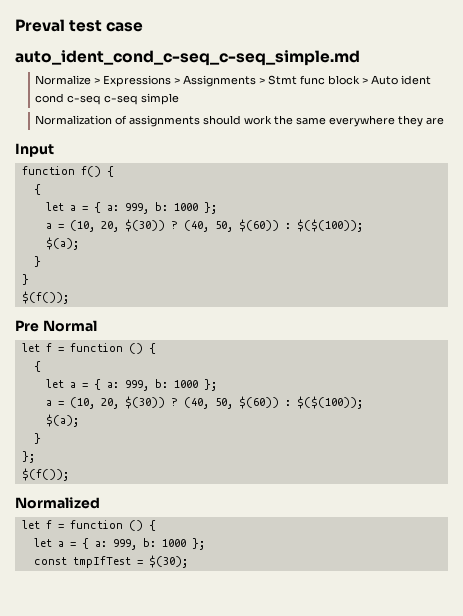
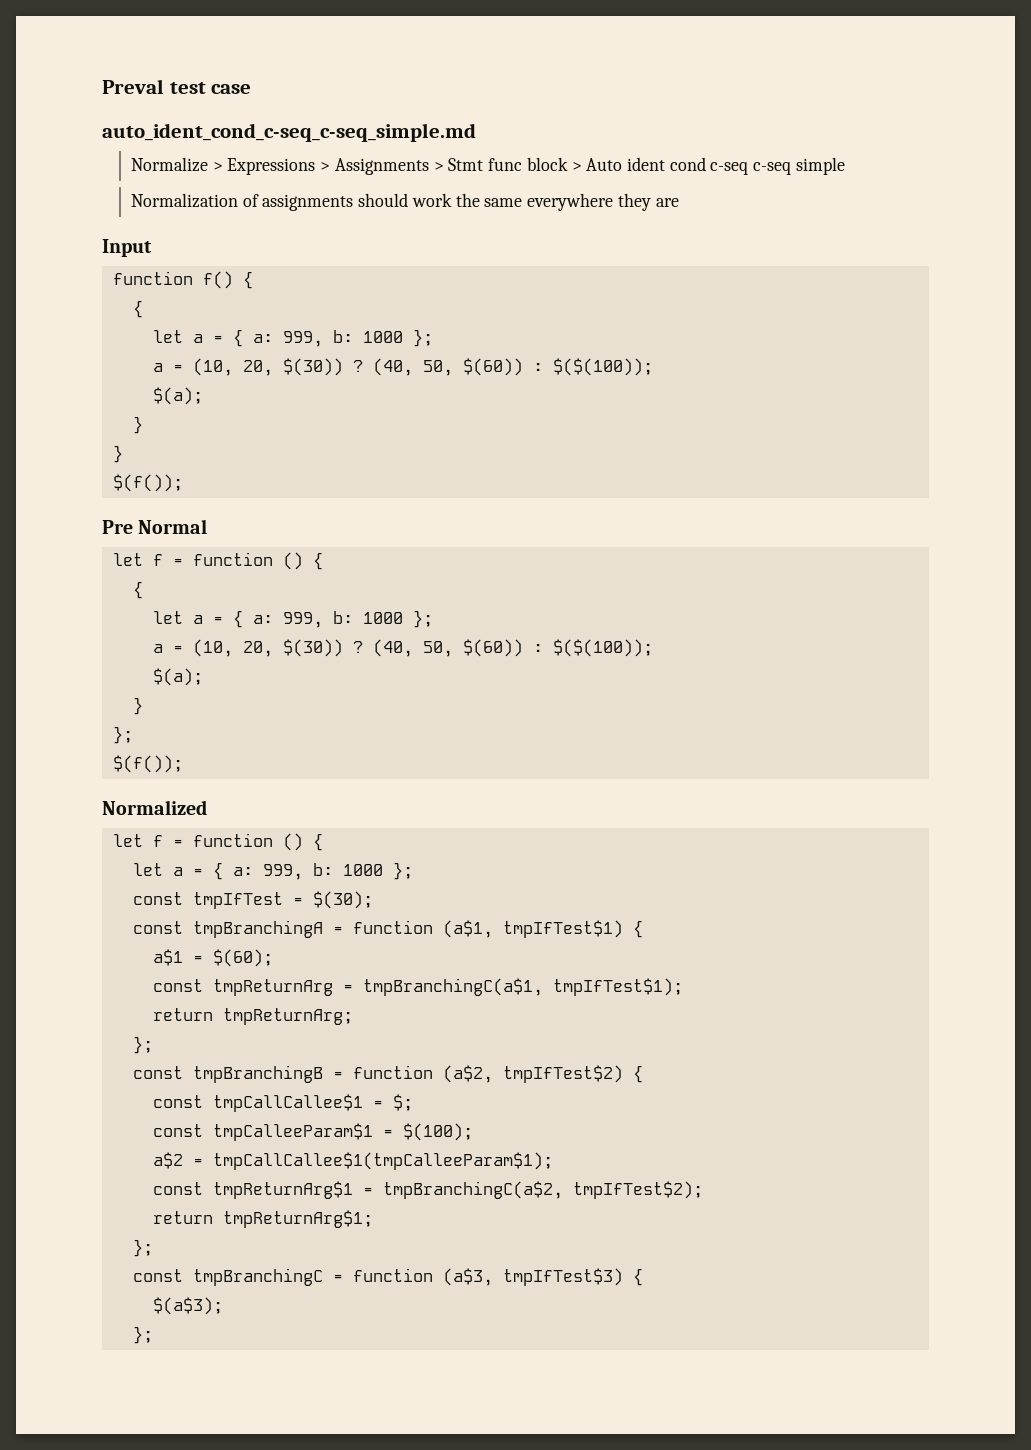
(188, 561) none -> [132,920,643,938] [152,949,273,967] [152,978,683,996] [152,1008,353,1025] [132,1036,153,1054] [132,1065,643,1083] [152,1094,413,1112] [152,1123,473,1141] [152,1152,553,1170] [152,1181,703,1199] [152,1210,373,1228] [132,1239,153,1257] [132,1268,643,1286] [152,1297,223,1315] [132,1326,153,1344] // const tmpBranchingA = function (a$1, tmpIfTest$1) { // a$1 = $(60); // const tmpReturnArg = tmpBranchingC(a$1, tmpIfTest$1); // return tmpReturnArg; // }; // const tmpBranchingB = function (a$2, tmpIfTest$2) { // const tmpCallCallee$1 = $; // const tmpCalleeParam$1 = $(100); // a$2 = tmpCallCallee$1(tmpCalleeParam$1); // const tmpReturnArg$1 = tmpBranchingC(a$2, tmpIfTest$2); // return tmpReturnArg$1; // }; // const tmpBranchingC = function (a$3, tmpIfTest$3) { // $(a$3); // };

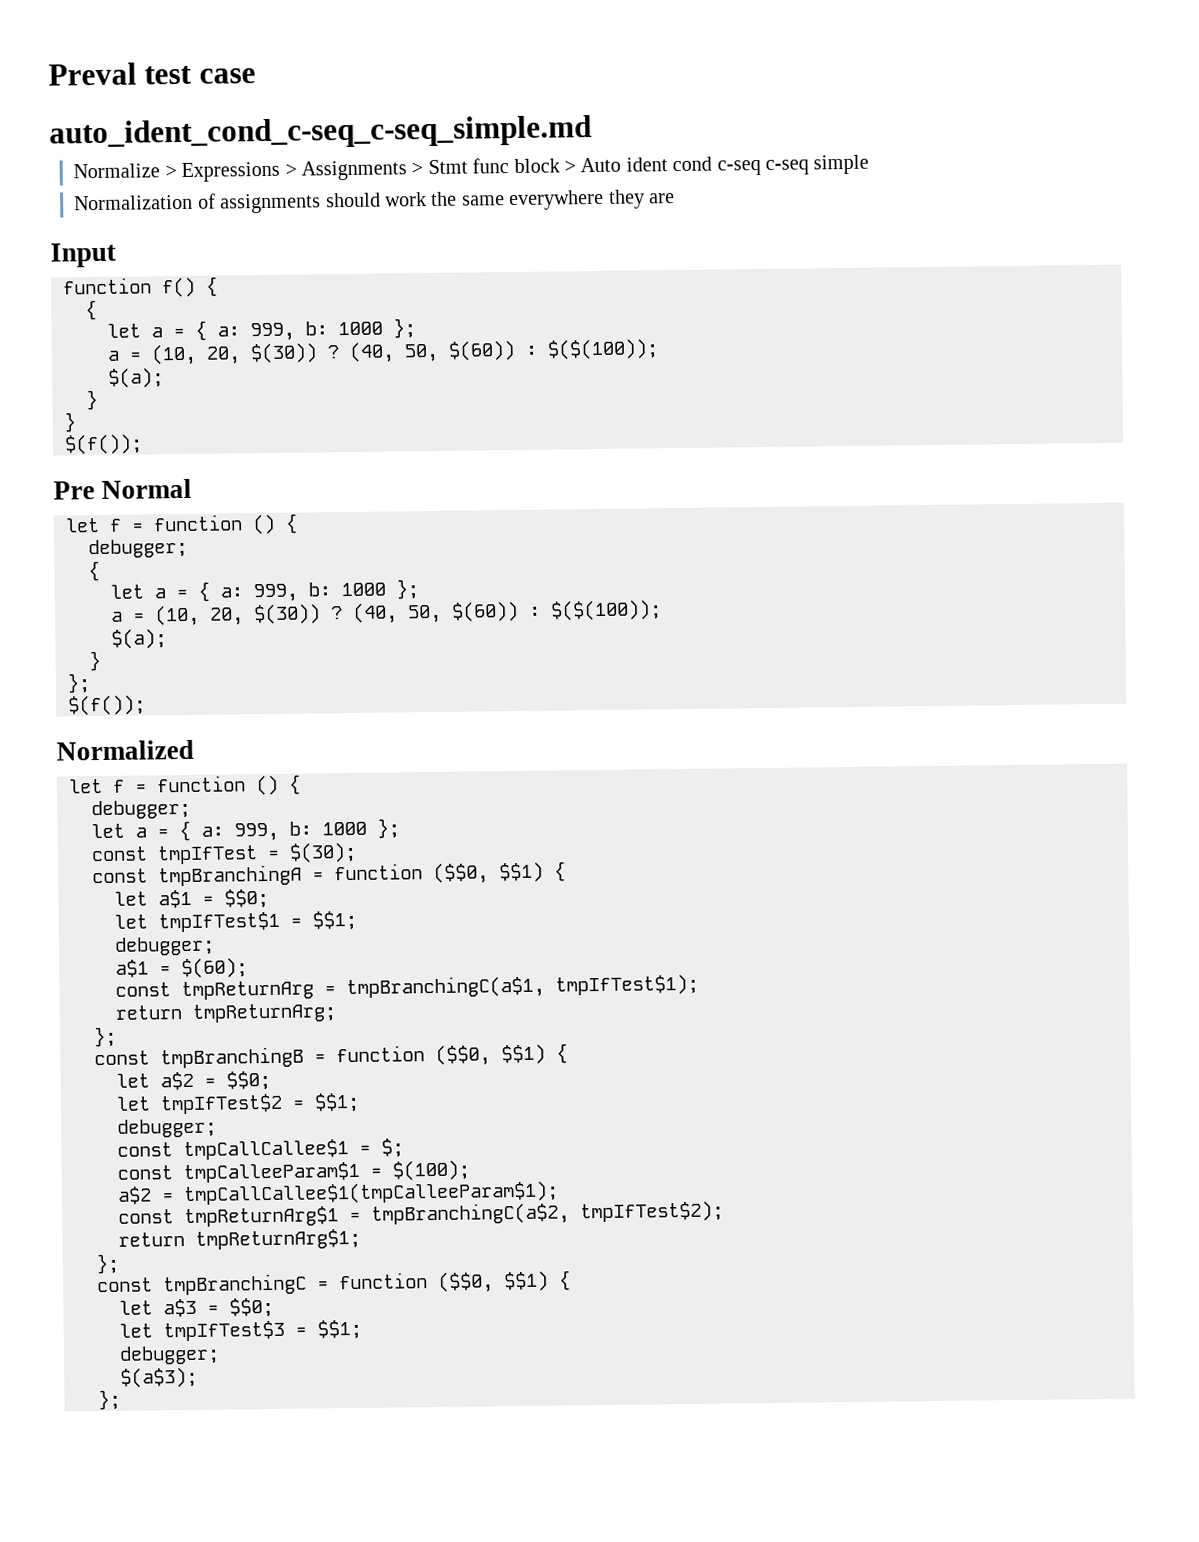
(323, 561) none -> [88,538,188,559] // debugger;
(323, 842) none -> [91,799,191,820] // debugger;
[442,920,643,938] (a$1, tmpIfTest$1) { -> [433,861,566,885] [114,888,269,909] [114,910,357,933] [114,936,215,956] ($$0, $$1) { // let a$1 = $$0; // let tmpIfTest$1 = $$1; // debugger;
[442,1065,643,1083] (a$2, tmpIfTest$2) { -> [435,1043,568,1066] [116,1070,271,1091] [116,1092,360,1115] [117,1118,217,1138] ($$0, $$1) { // let a$2 = $$0; // let tmpIfTest$2 = $$1; // debugger;
[442,1268,643,1286] (a$3, tmpIfTest$3) { -> [438,1270,571,1293] [119,1297,274,1318] [119,1319,362,1342] [119,1345,220,1365] ($$0, $$1) { // let a$3 = $$0; // let tmpIfTest$3 = $$1; // debugger;

